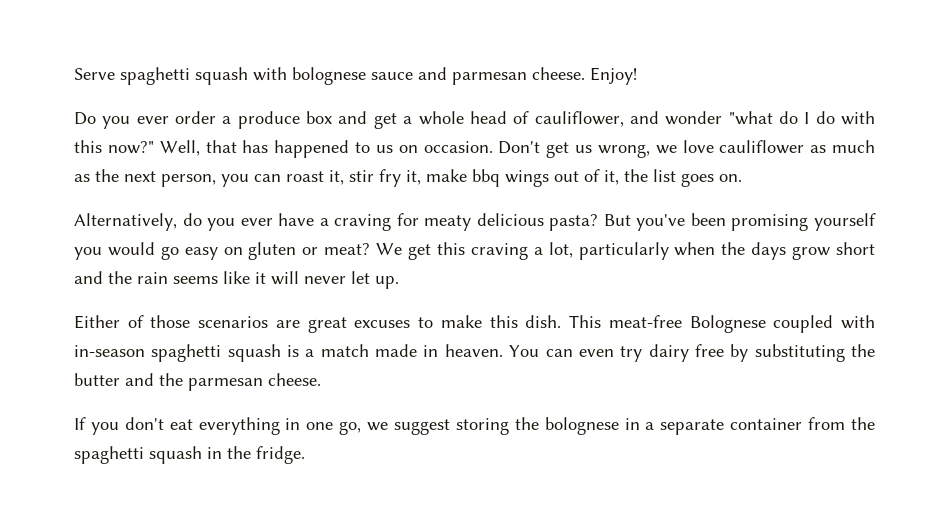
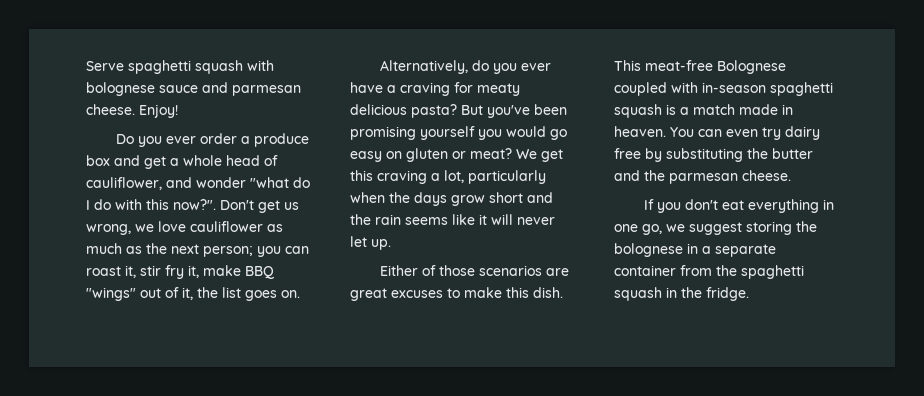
[107,140,493,158] now?" Well, that has happened to us on occasion. -> [173,199,216,210] now?".
[161,174,216,187] person, -> [203,246,253,257] person;
[472,169,549,187] bbq wings -> [245,266,274,279] [86,287,136,301] BBQ "wings"

